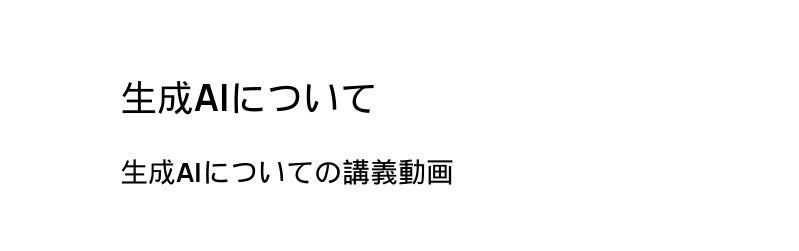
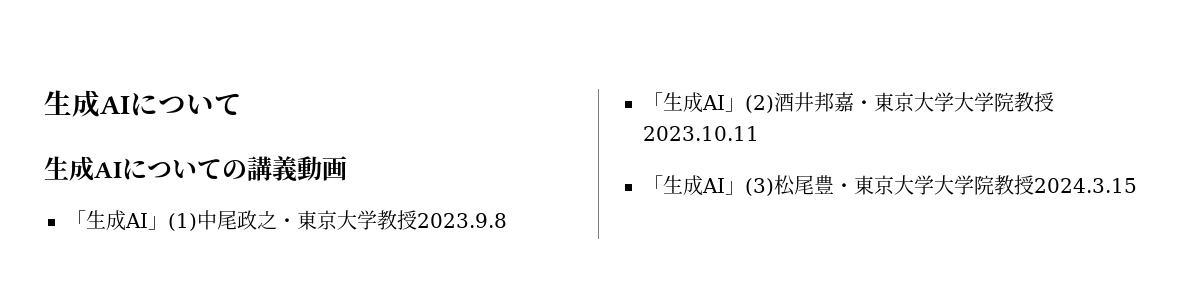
(454, 172) none -> [66,210,507,231] [643,92,1054,113] [643,126,759,141] [643,175,1137,196] // 「生成AI」(1)中尾政之・東京大学教授2023.9.8 // 「生成AI」(2)酒井邦嘉・東京大学大学院教授2023.10.11 // 「生成AI」(3)松尾豊・東京大学大学院教授2024.3.15

